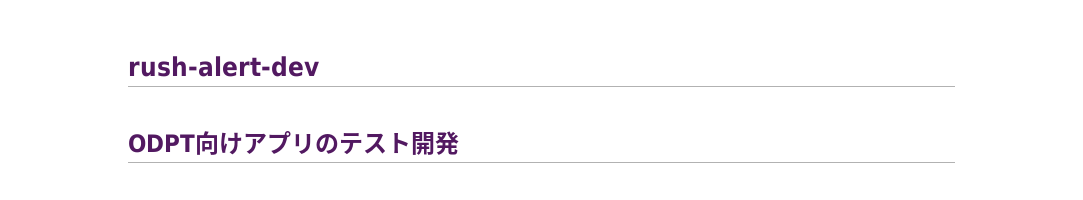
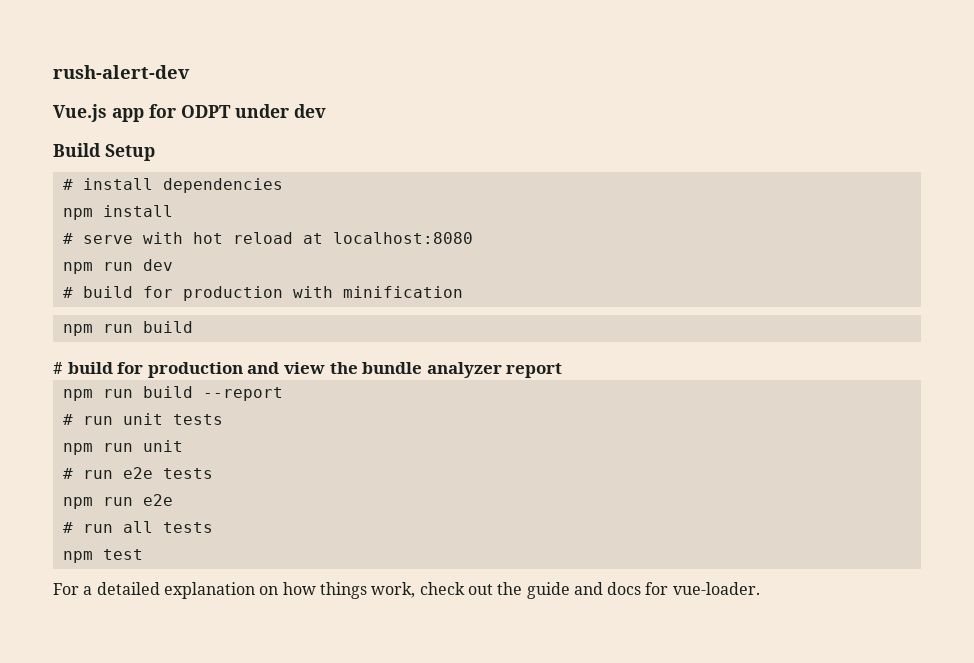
[128,131,459,155] ODPT向けアプリのテスト開発 -> [53,104,326,122] [53,143,155,161] [62,178,283,193] [62,205,173,220] [62,232,473,244] [62,259,173,274] [62,286,463,301] [62,321,193,336] [53,362,563,378] [62,386,283,401] [62,413,223,425] [62,440,183,455] [62,467,213,479] [62,494,173,509] [62,521,213,533] [62,549,143,563] [53,582,760,599] Vue.js app for ODPT under dev // Build Setup // # install dependencies // npm install // # serve with hot reload at localhost:8080 // npm run dev // # build for production with minification // npm run build // # build for production and view the bundle analyzer report // npm run build --report // # run unit tests // npm run unit // # run e2e tests // npm run e2e // # run all tests // npm test // For a detailed explanation on how things work, check out the guide and docs for vue-loader.

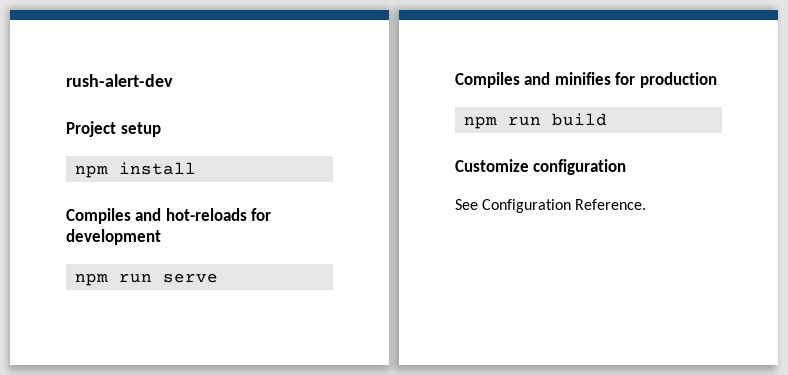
[53,104,326,122] [53,143,155,161] [62,178,283,193] [62,205,173,220] [62,232,473,244] [62,259,173,274] [62,286,463,301] Vue.js app for ODPT under dev // Build Setup // # install dependencies // npm install // # serve with hot reload at localhost:8080 // npm run dev // # build for production with minification -> [66,121,161,137] [75,162,197,178] [66,208,272,224] [66,229,161,245] [75,273,219,286] [455,72,717,88] Project setup // npm install // Compiles and hot-reloads for development // npm run serve // Compiles and minifies for production
[53,362,563,378] [62,386,283,401] [62,413,223,425] [62,440,183,455] [62,467,213,479] [62,494,173,509] [62,521,213,533] [62,549,143,563] [53,582,760,599] # build for production and view the bundle analyzer report // npm run build --report // # run unit tests // npm run unit // # run e2e tests // npm run e2e // # run all tests // npm test // For a detailed explanation on how things work, check out the guide and docs for vue-loader. -> [455,159,627,175] [455,199,647,213] Customize configuration // See Configuration Reference.

